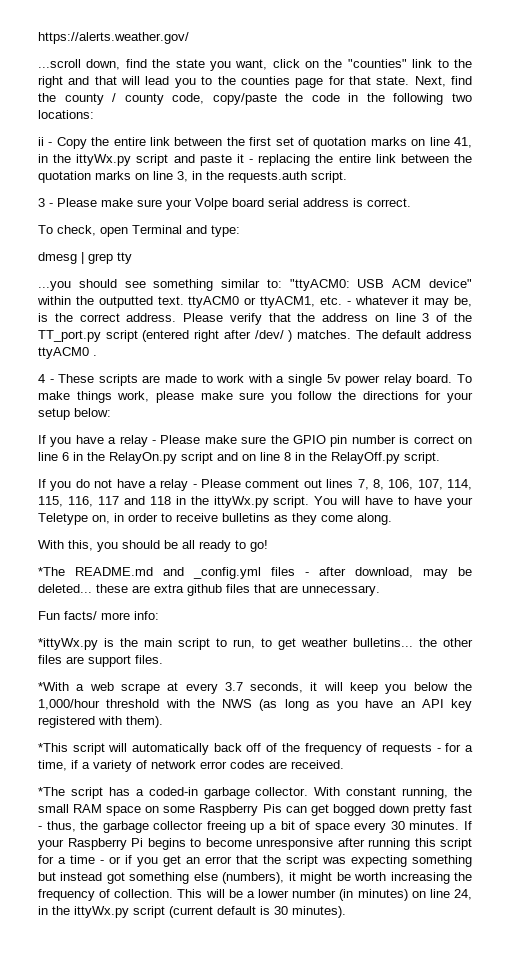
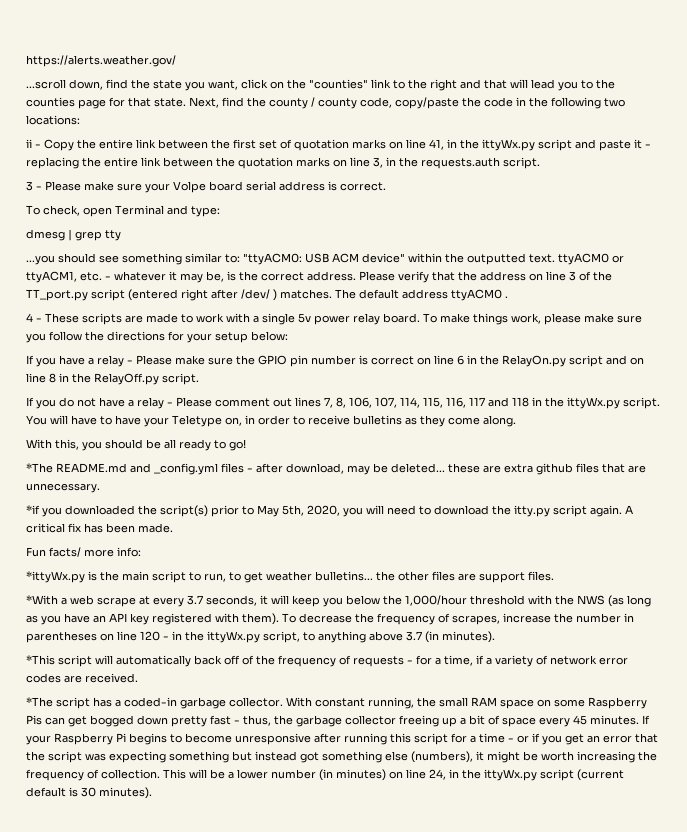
(380, 590) none -> [26,505,633,517] [26,523,173,533] // *if you downloaded the script(s) prior to May 5th, 2020, you will need to download the itty.py script again. A critical fix has been made.
(163, 722) none -> [282,613,634,625] [26,631,495,643] To decrease the frequency of scrapes, increase the number in parentheses on line 120 - in the ittyWx.py script, to anything above 3.7 (in minutes).
[390,821,405,830] 30 -> [573,715,587,725] 45

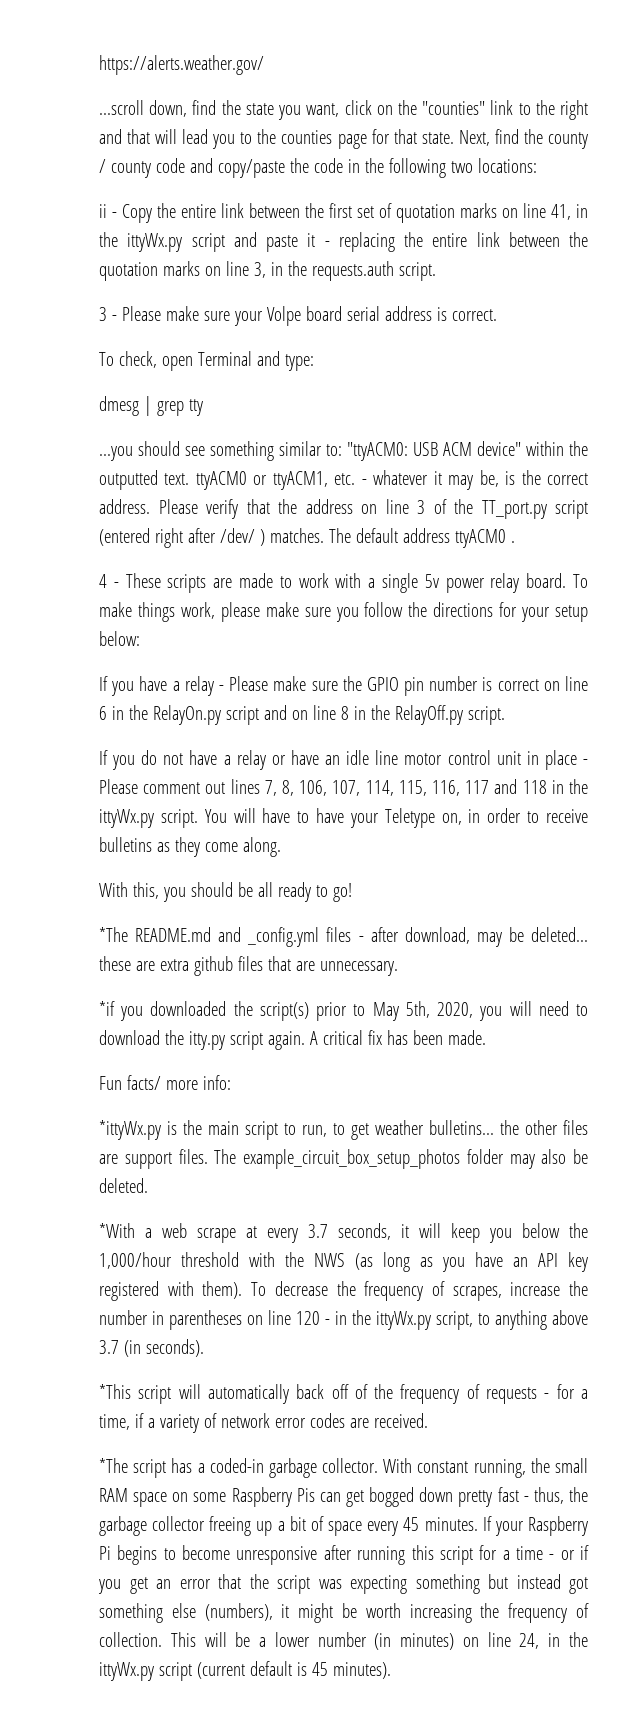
[360,97,392,108] code, -> [155,158,213,173] code and
(164, 403) none -> [271,750,577,770] or have an idle line motor control unit in place
(554, 576) none -> [214,1149,588,1169] [99,1178,148,1193] The example_circuit_box_setup_photos folder may also be deleted.
[442,631,495,643] minutes). -> [145,1339,204,1357] seconds).
[81,787,96,797] 30 -> [311,1662,328,1676] 45

